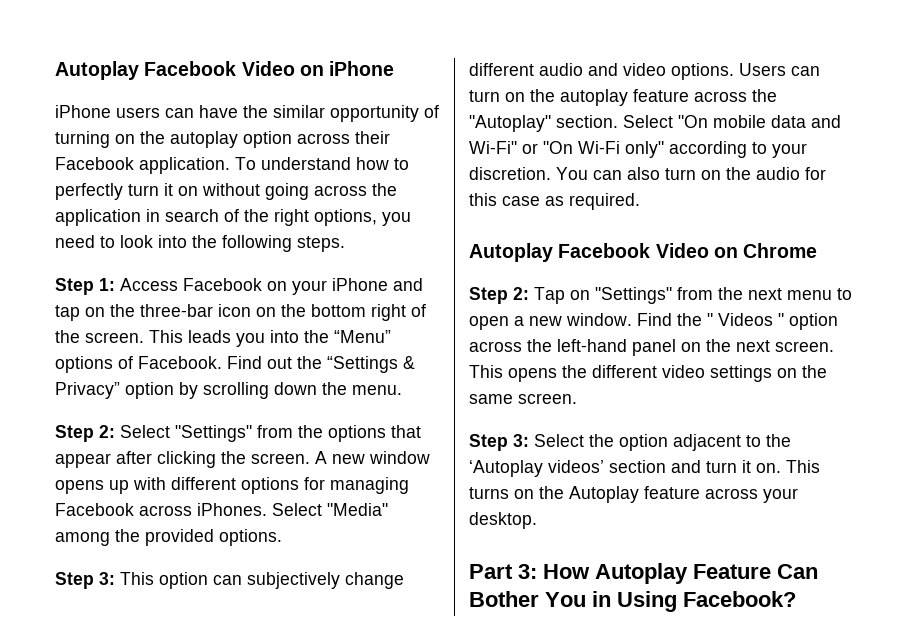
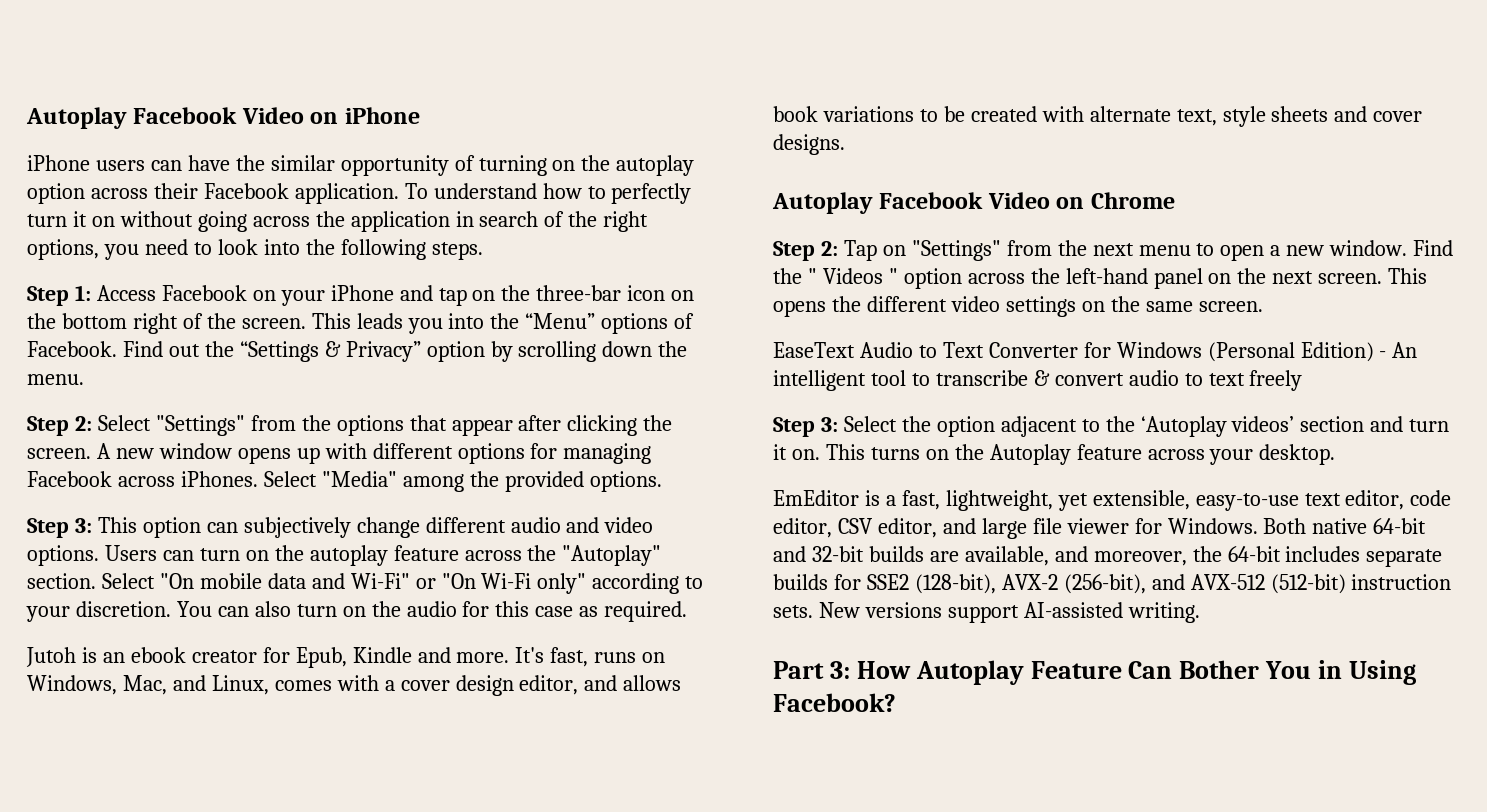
(640, 201) none -> [26,647,666,668] [27,675,682,696] [773,106,1423,127] [773,134,845,155] // Jutoh is an ebook creator for Epub, Kindle and more. It's fast, runs on Windows, Mac, and Linux, comes with a cover design editor, and allows book variations to be created with alternate text, style sheets and cover designs.
(577, 398) none -> [773,342,1418,362] [773,370,1303,391] // EaseText Audio to Text Converter for Windows (Personal Edition) - An intelligent tool to transcribe & convert audio to text freely
(537, 520) none -> [773,490,1452,511] [773,518,1427,539] [773,546,1443,567] [773,574,1452,594] [773,602,1200,623] // EmEditor is a fast, lightweight, yet extensible, easy-to-use text editor, code editor, CSV editor, and large file viewer for Windows. Both native 64-bit and 32-bit builds are available, and moreover, the 64-bit includes separate builds for SSE2 (128-bit), AVX-2 (256-bit), and AVX-512 (512-bit) instruction sets. New versions support AI-assisted writing.

